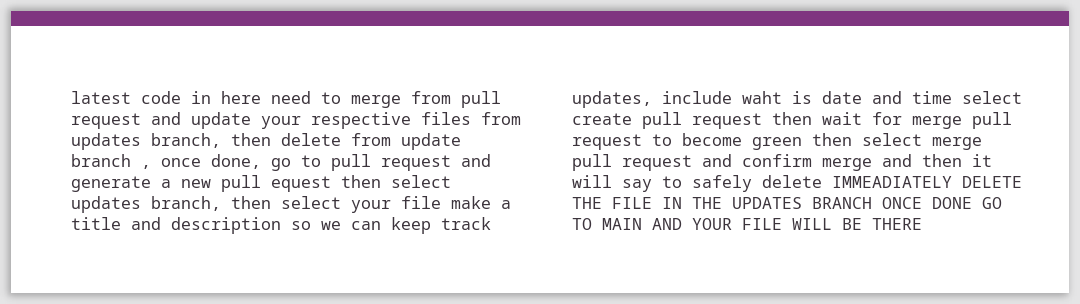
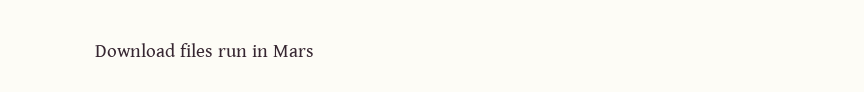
[71,91,501,108] [71,112,521,129] [71,133,461,150] [71,154,491,171] [71,175,451,192] [71,196,511,213] [71,217,491,234] [572,91,1022,108] [572,112,1012,129] [572,133,982,150] [572,154,992,171] [572,175,1022,192] [572,197,1002,209] [572,218,922,230] latest code in here need to merge from pull request and update your respective files from updates branch, then delete from update branch , once done, go to pull request and generate a new pull equest then select updates branch, then select your file make a title and description so we can keep track updates, include waht is date and time select create pull request then wait for merge pull request to become green then select merge pull request and confirm merge and then it will say to safely delete IMMEADIATELY DELETE THE FILE IN THE UPDATES BRANCH ONCE DONE GO TO MAIN AND YOUR FILE WILL BE THERE -> [95,43,314,57] Download files run in Mars

